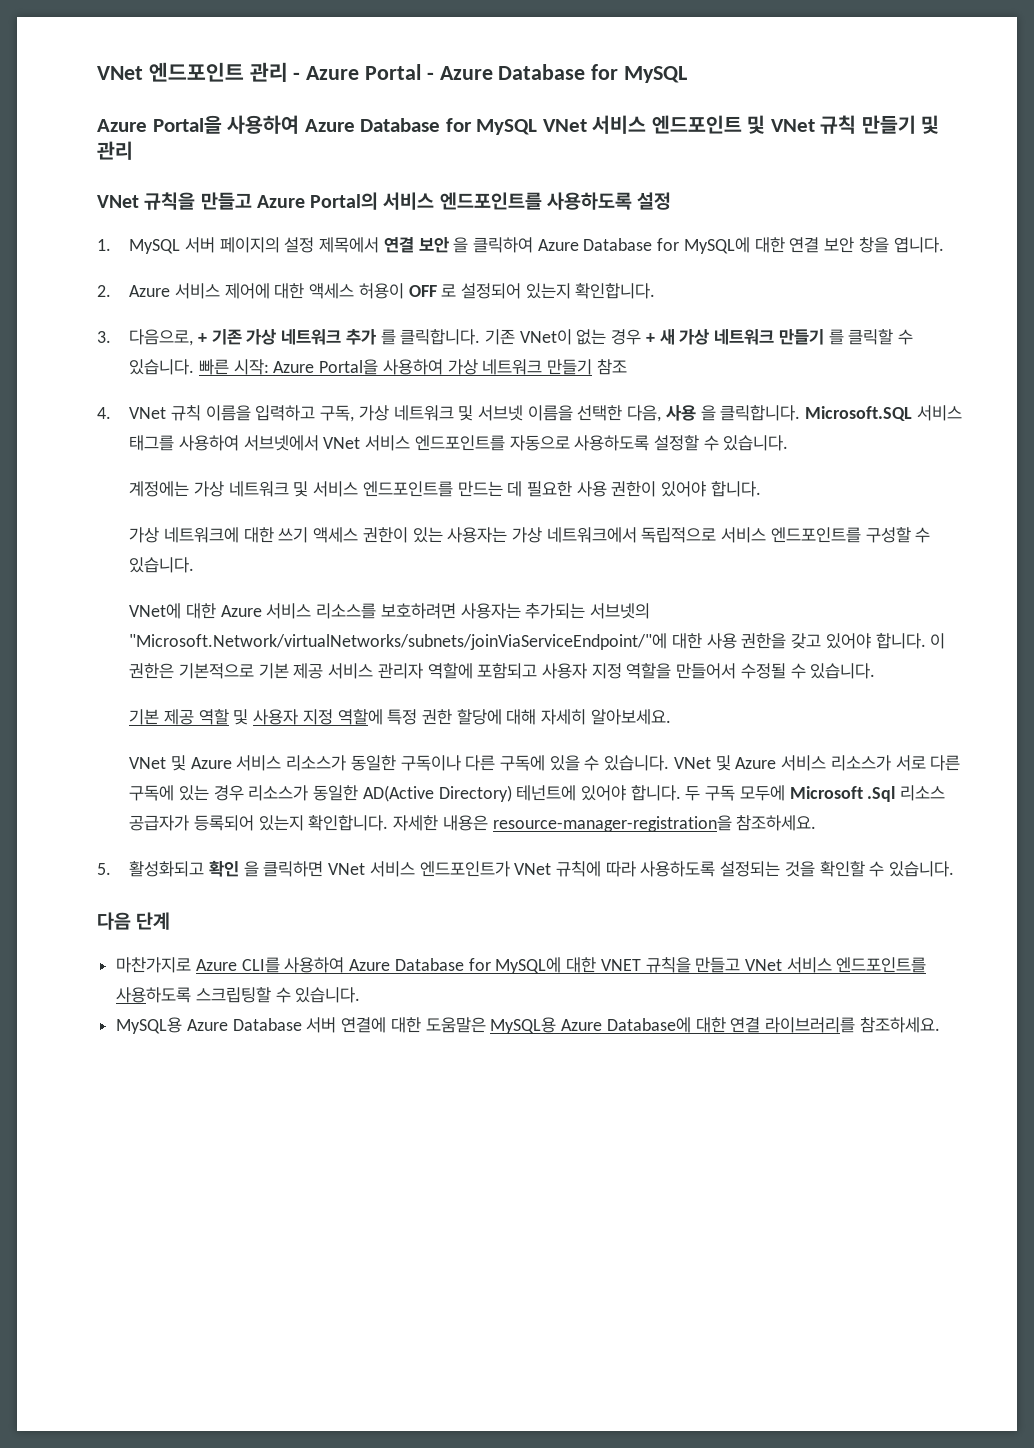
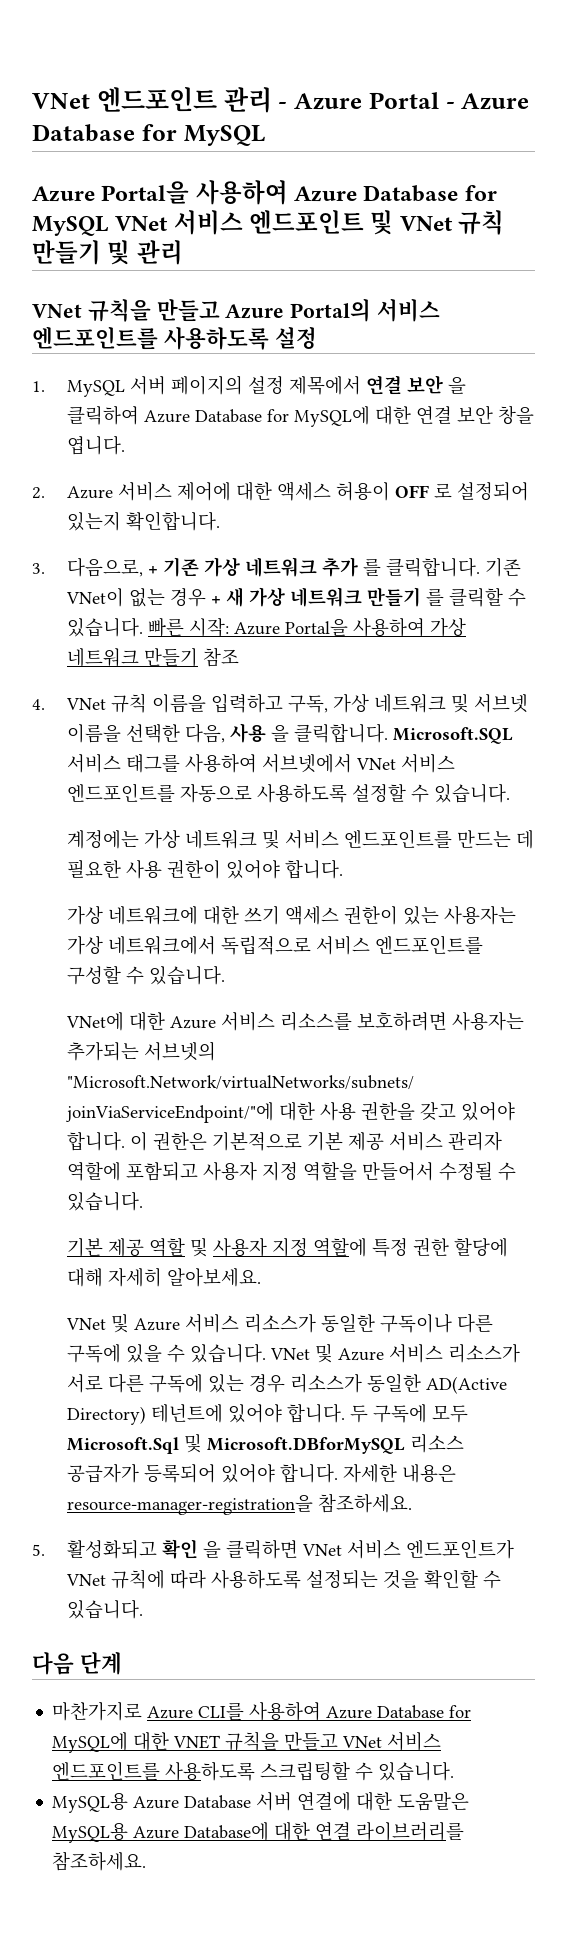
[705,785,896,802] 구독 모두에 Microsoft .Sql -> [372,1404,468,1423] [66,1434,405,1454] 구독에 모두 Microsoft.Sql 및 Microsoft.DBforMySQL
[258,815,389,831] 있는지 확인합니다. -> [220,1463,338,1483] 있어야 합니다.

